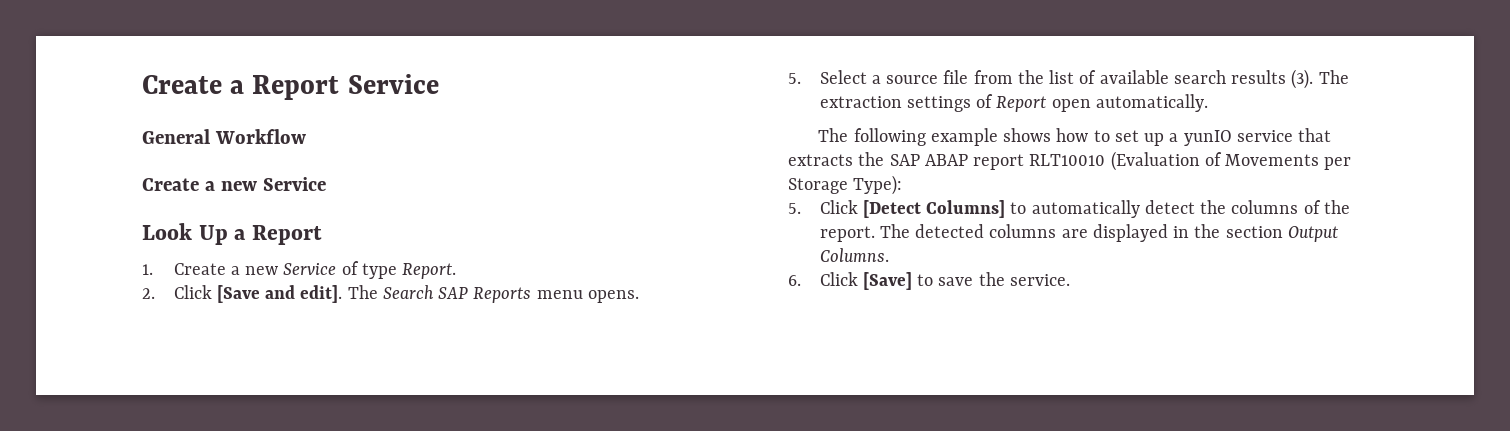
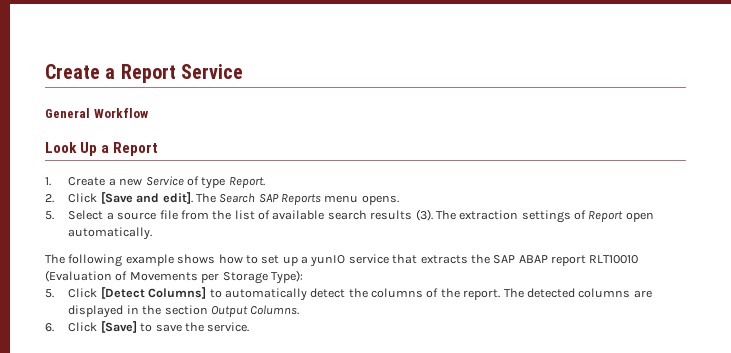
[142,177,326,191] // Create a new Service -> (148, 113) none

